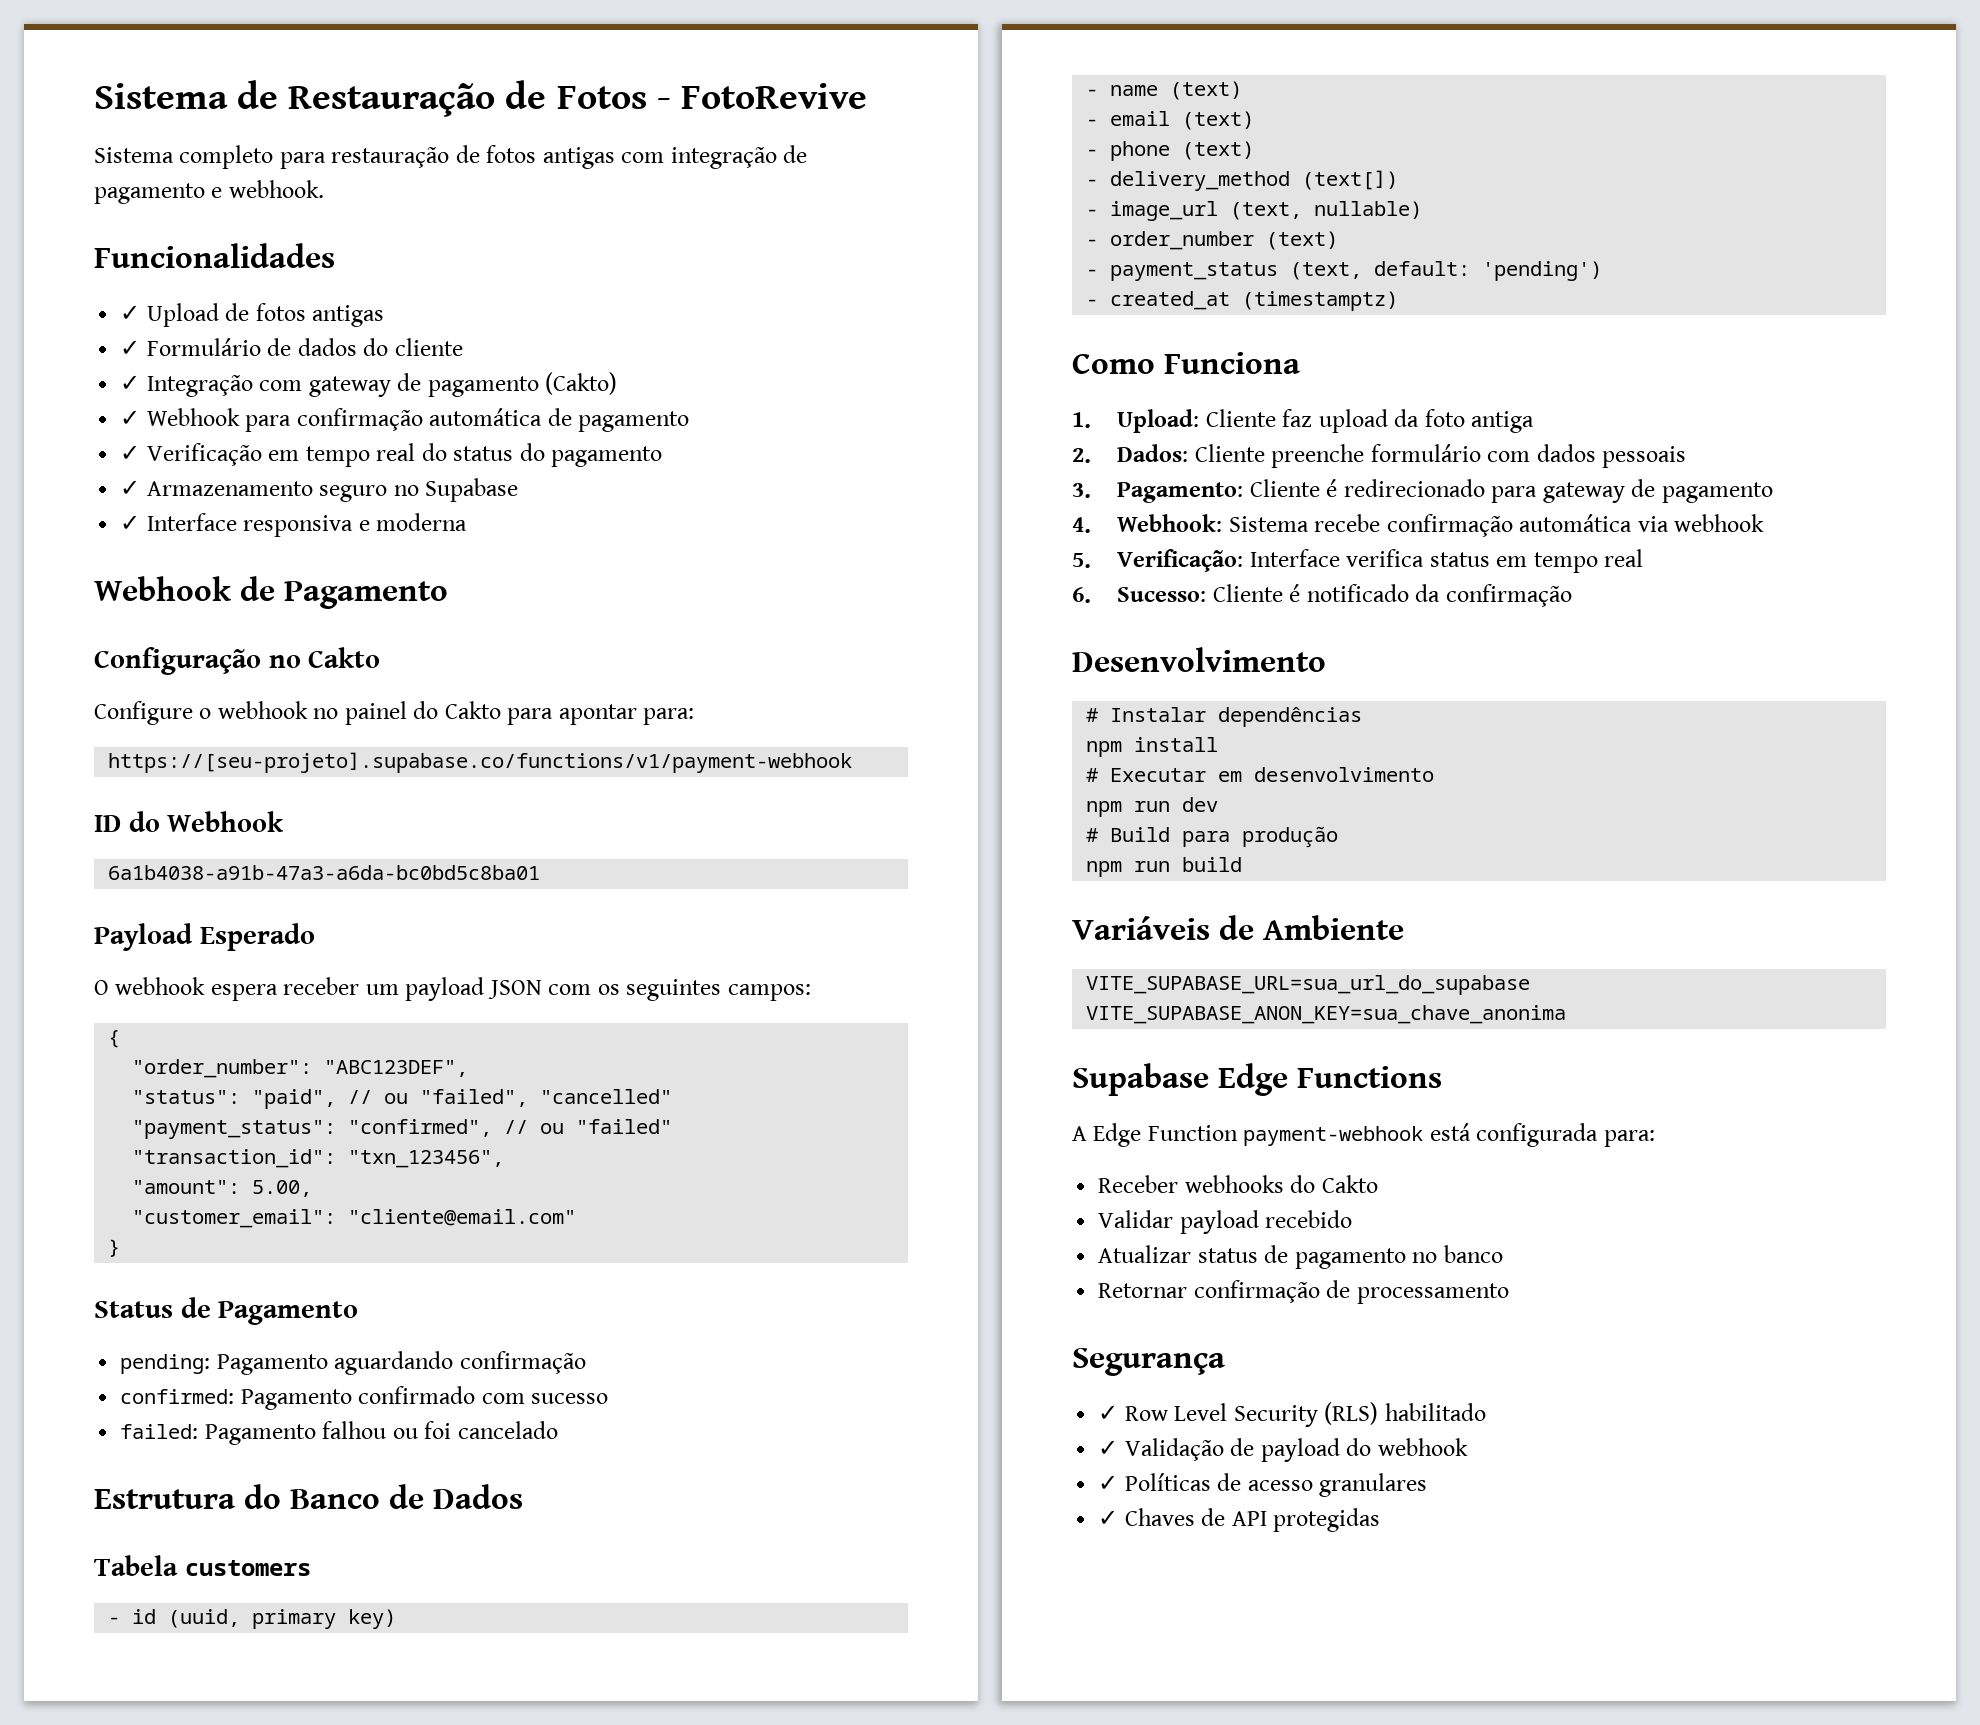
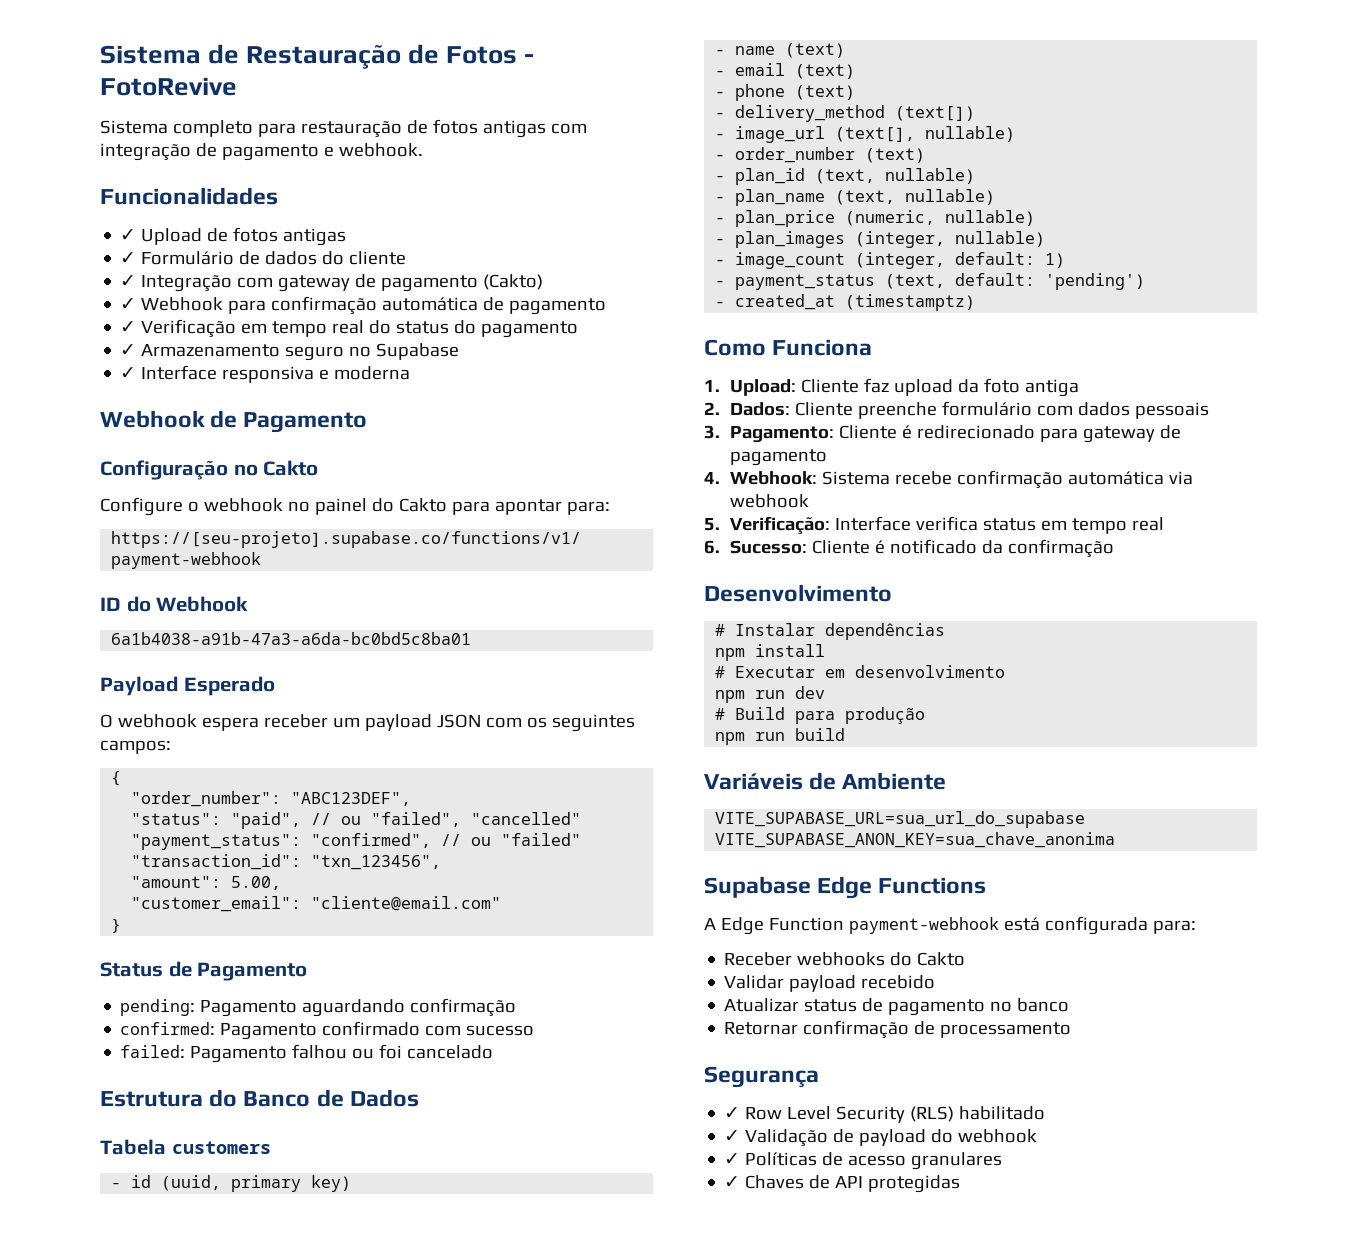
[1230,202,1303,220] (text, -> [835,127,916,142] (text[],
(1339, 240) none -> [715,168,976,185] [715,189,996,206] [715,210,1036,227] [715,231,1046,248] [715,252,1066,269] // - plan_id (text, nullable) // - plan_name (text, nullable) // - plan_price (numeric, nullable) // - plan_images (integer, nullable) // - image_count (integer, default: 1)

